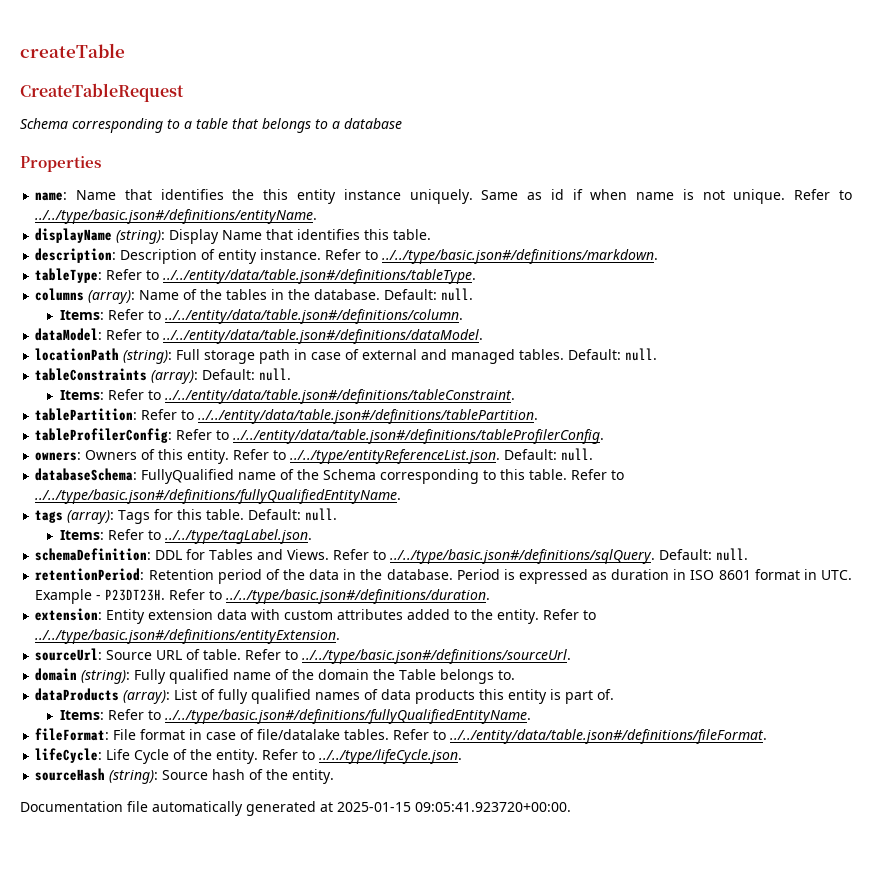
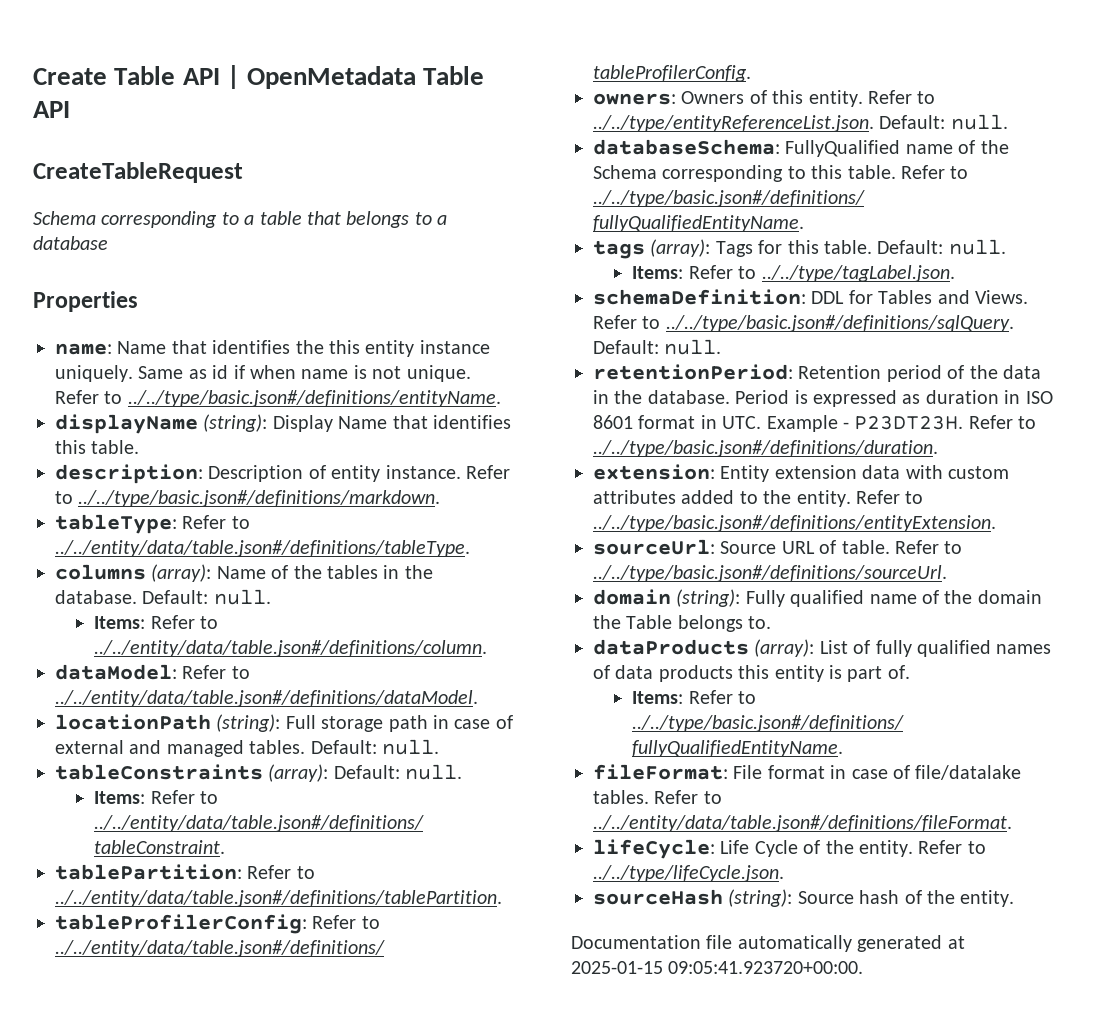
[20,43,125,58] createTable -> [33,65,485,89] [33,101,70,118] Create Table API | OpenMetadata Table API

